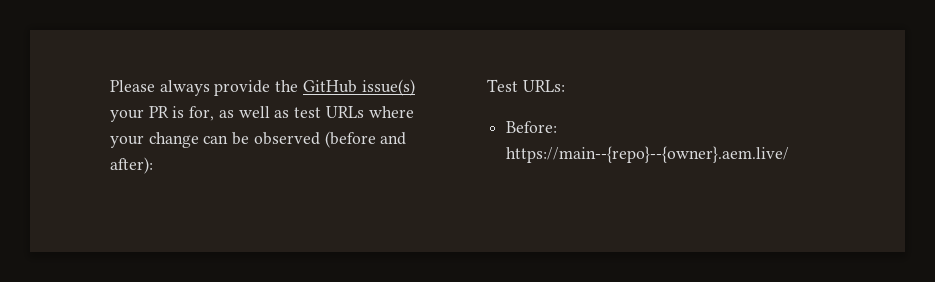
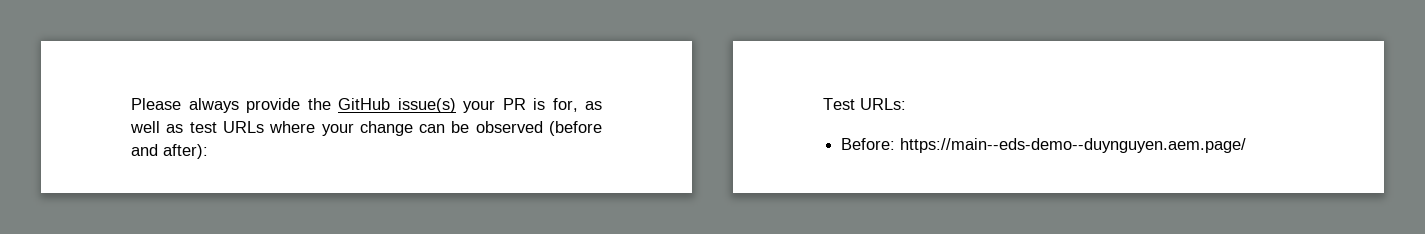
[506,146,790,163] https://main--{repo}--{owner}.aem.live/ -> [900,138,1247,153] https://main--eds-demo--duynguyen.aem.page/

